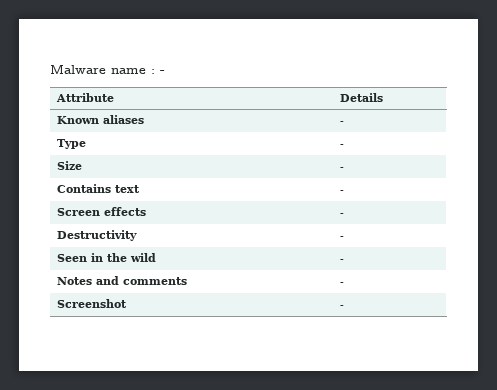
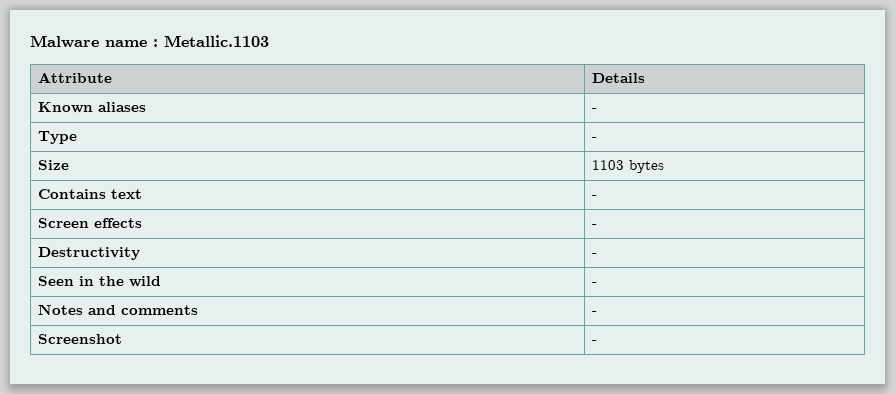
[160,70,165,74] - -> [164,35,269,47] Metallic.1103
[339,167,344,170] - -> [592,160,665,173] 1103 bytes

